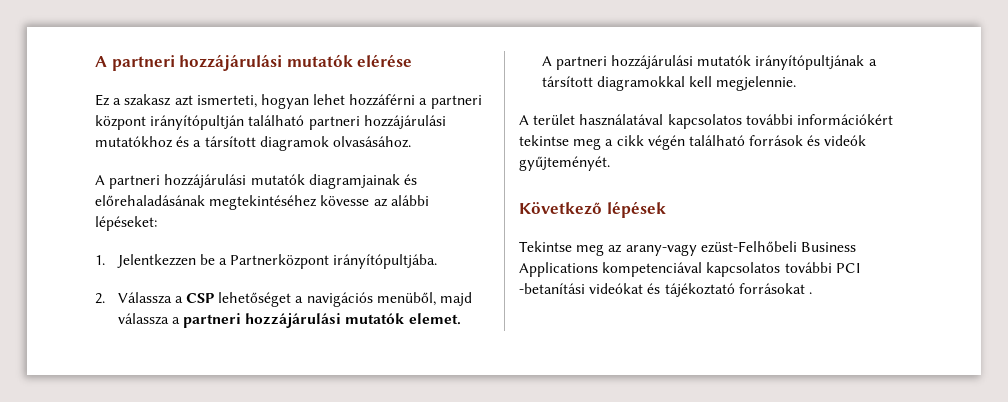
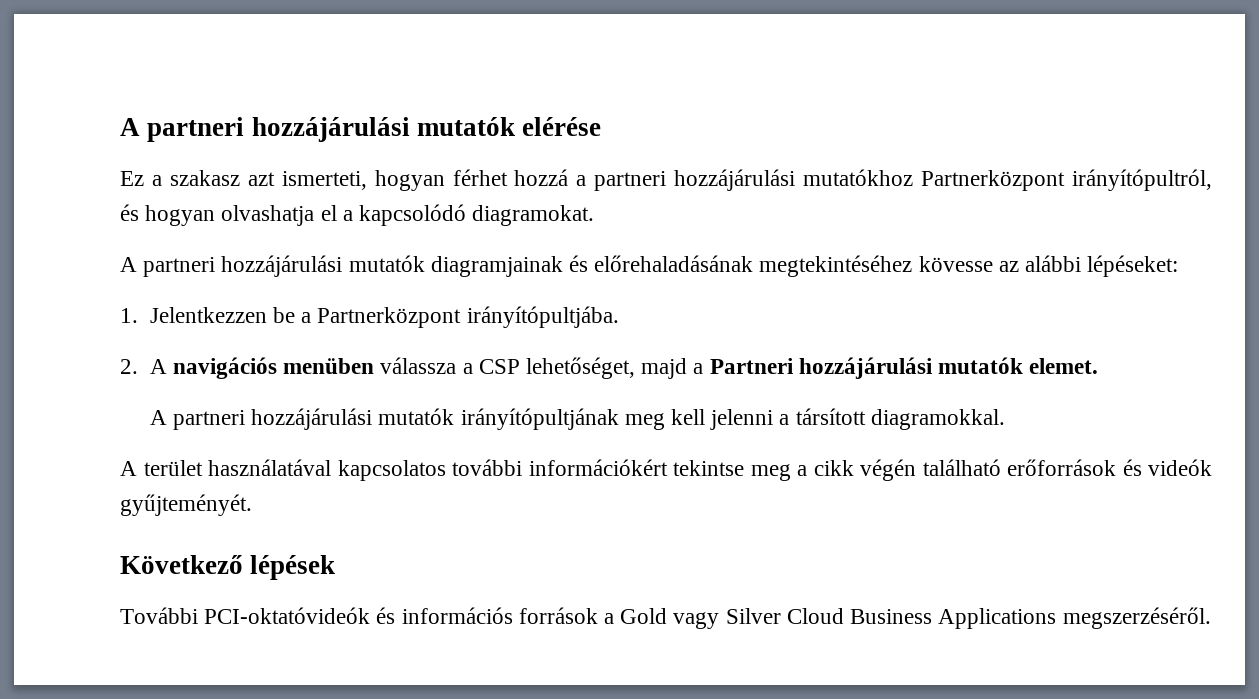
[313,94,482,109] [95,115,446,130] [95,136,411,151] lehet hozzáférni a partneri központ irányítópultján található partneri hozzájárulási mutatókhoz és a társított diagramok olvasásához. -> [452,169,1212,191] [120,204,595,226] férhet hozzá a partneri hozzájárulási mutatókhoz Partnerközpont irányítópultról, és hogyan olvashatja el a kapcsolódó diagramokat.
[117,292,473,307] [117,313,242,328] Válassza a CSP lehetőséget a navigációs menüből, majd válassza a partneri -> [149,357,794,379] A navigációs menüben válassza a CSP lehetőséget, majd a Partneri
[868,59,877,66] [541,76,797,91] a társított diagramokkal kell megjelennie. -> [624,408,1005,430] meg kell jelenni a társított diagramokkal.
[749,135,804,146] források -> [1007,459,1116,476] erőforrások
[519,241,856,256] [519,262,861,277] [519,283,812,297] Tekintse meg az arany-vagy ezüst-Felhőbeli Business Applications kompetenciával kapcsolatos további PCI -betanítási videókat és tájékoztató forrásokat . -> [120,607,1211,629] További PCI-oktatóvideók és információs források a Gold vagy Silver Cloud Business Applications megszerzéséről.

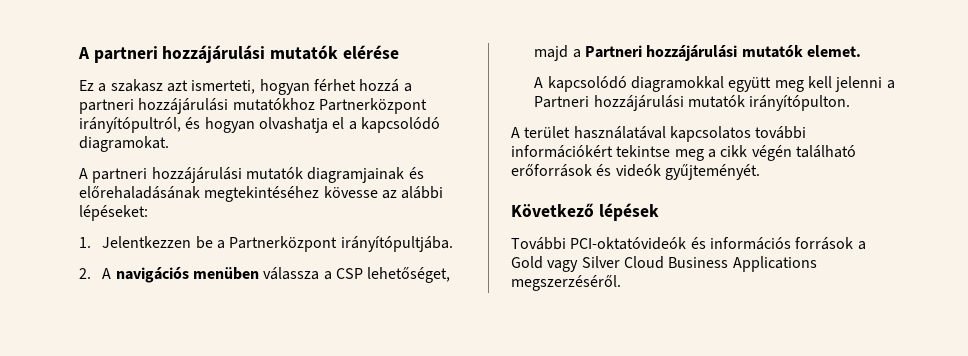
[172,408,1005,430] partneri hozzájárulási mutatók irányítópultjának meg kell jelenni a társított diagramokkal. -> [547,76,895,92] [534,95,851,111] kapcsolódó diagramokkal együtt meg kell jelenni a Partneri hozzájárulási mutatók irányítópulton.

